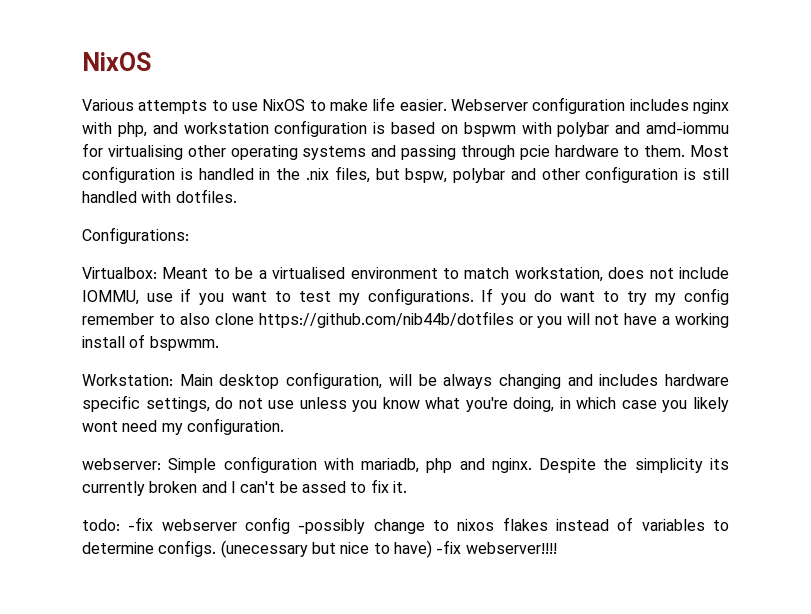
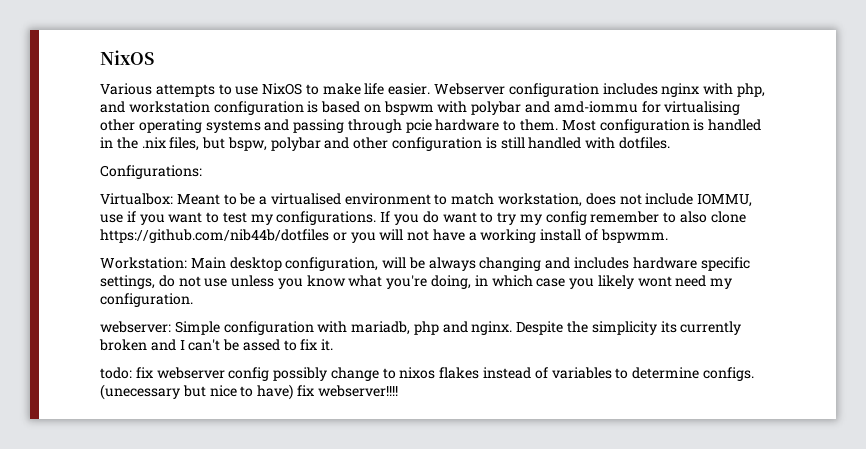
[128,517,154,531] -fix -> [135,367,153,378] fix
[298,519,366,534] -possibly -> [273,367,328,381] possibly
[436,540,462,554] -fix -> [296,385,314,396] fix

